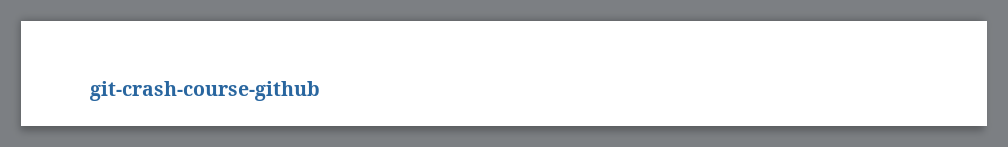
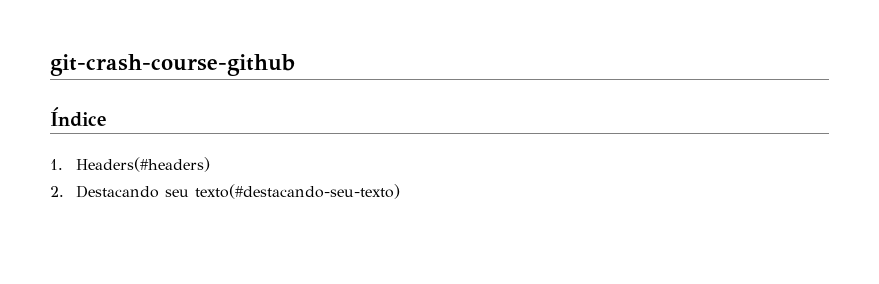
(320, 91) none -> [50,107,107,127] [50,157,211,172] [50,184,401,199] // Índice // 1. Headers(#headers) // 2. Destacando seu texto(#destacando-seu-texto)

